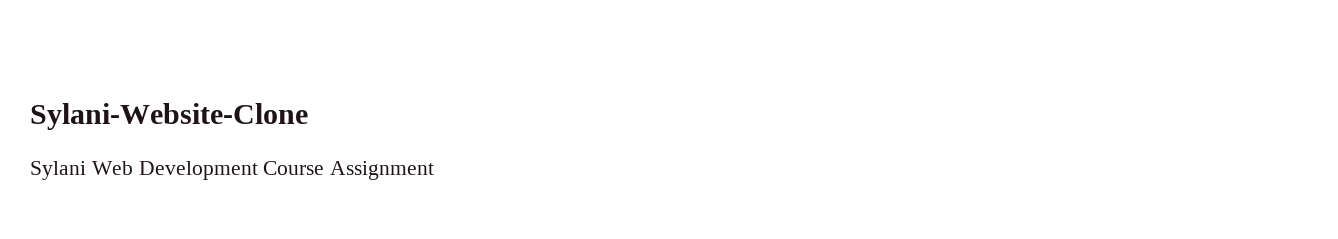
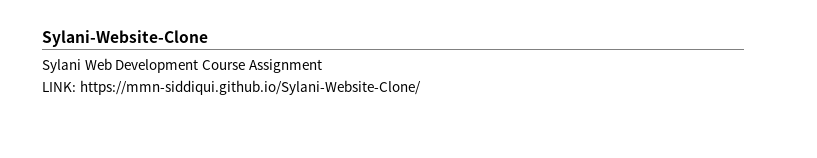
(435, 170) none -> [42,80,421,95] // LINK: https://mmn-siddiqui.github.io/Sylani-Website-Clone/

